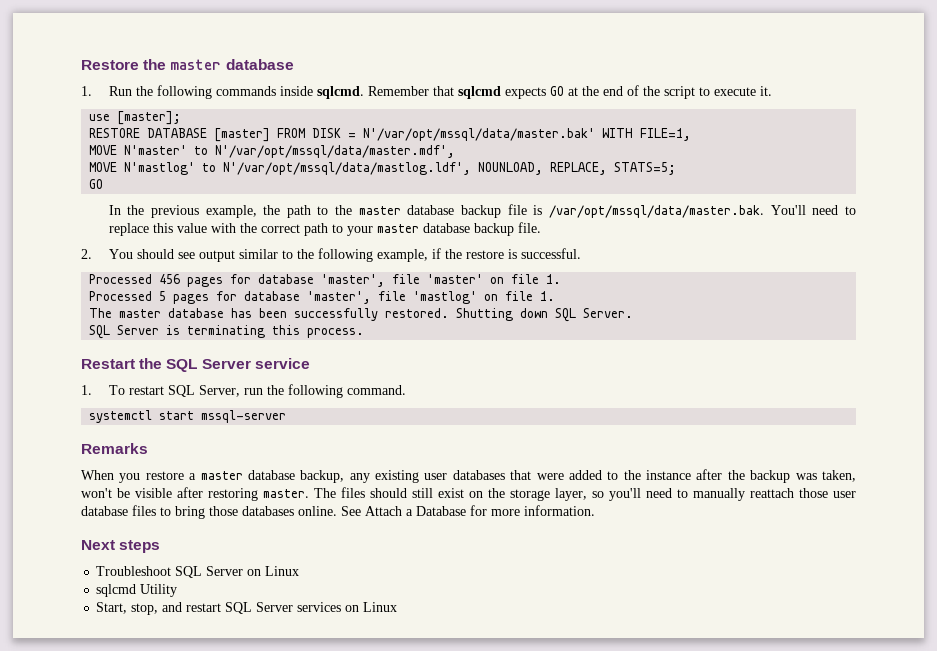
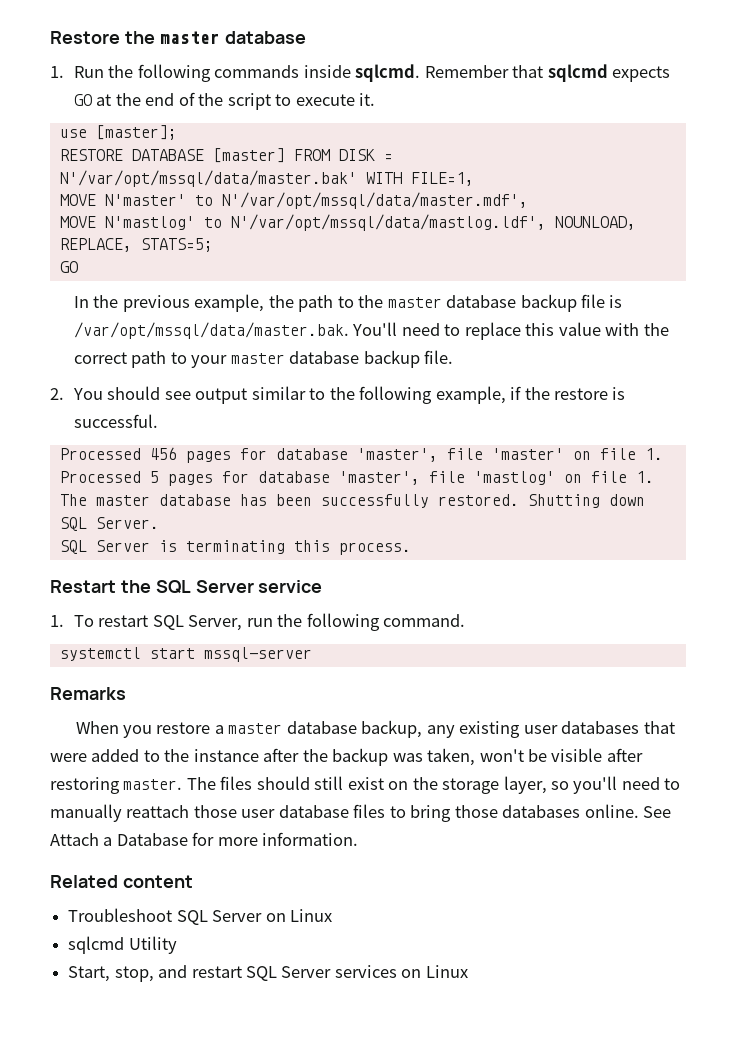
[81,540,161,553] Next steps -> [50,875,193,888] Related content

